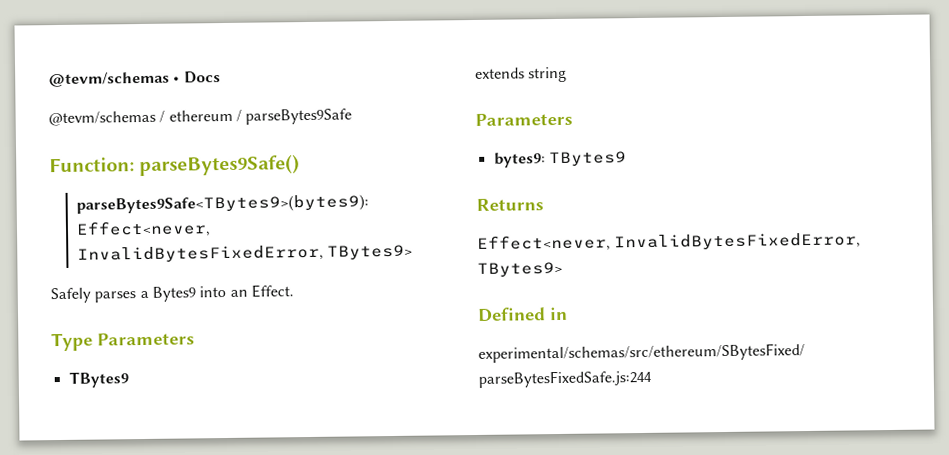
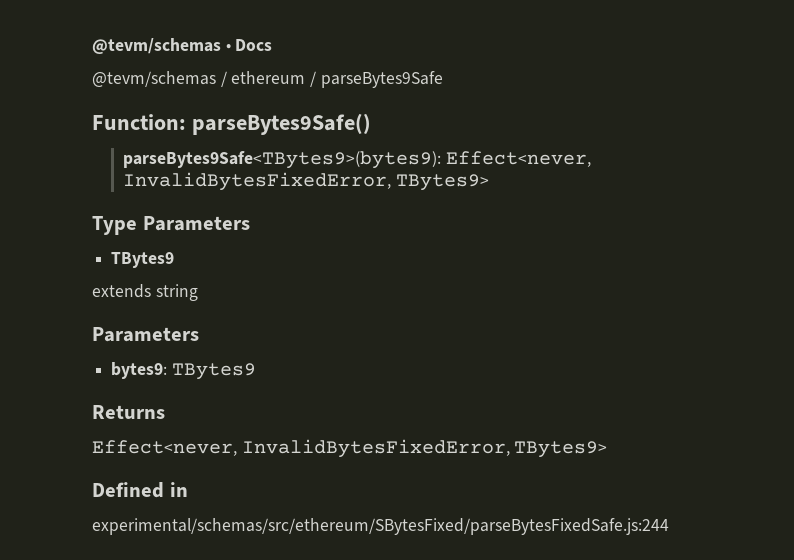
[50,284,294,304] // Safely parses a Bytes9 into an Effect. -> (489, 182) none

